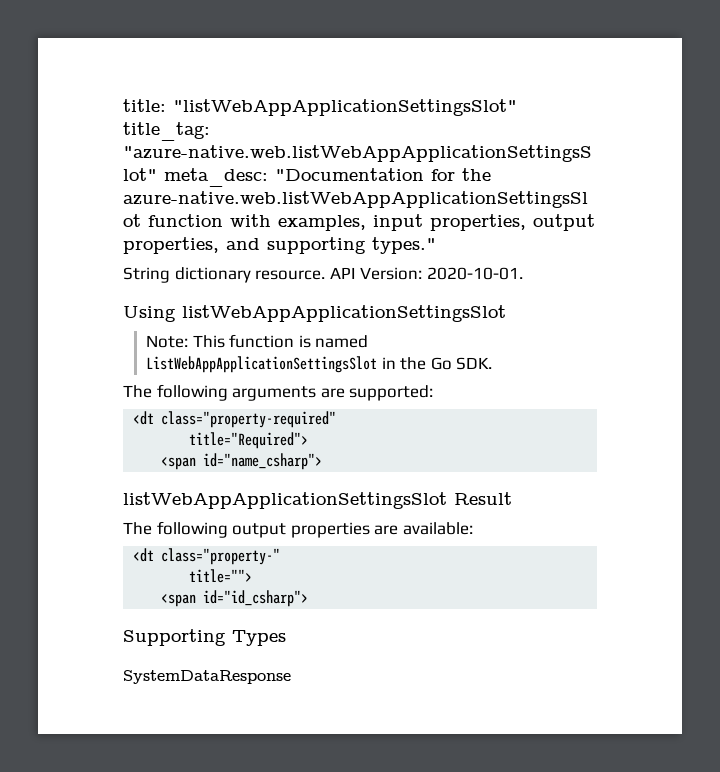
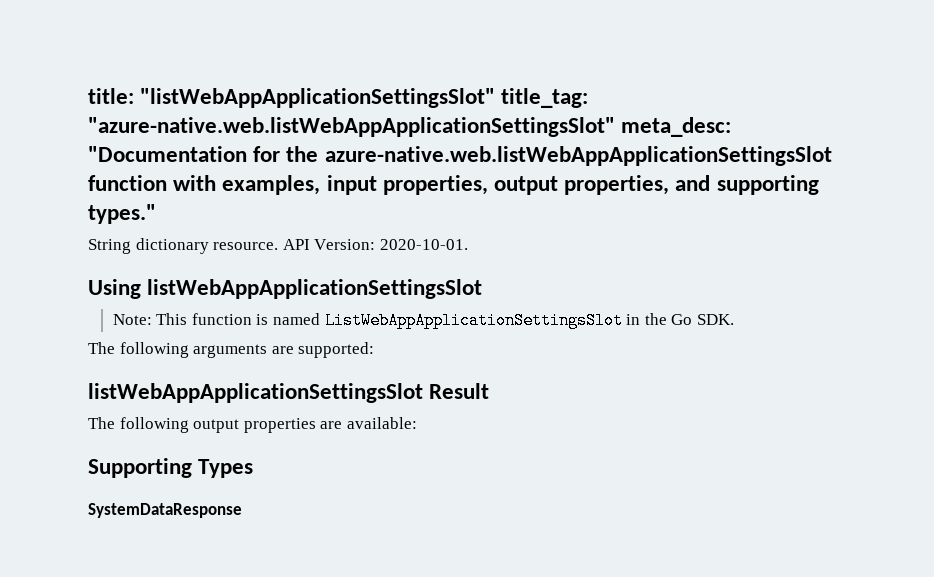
[133,411,337,428] [189,432,309,449] [161,453,323,470] // <dt class="property-required" // title="Required"> // <span id="name_csharp"> -> (375, 350) none
[133,548,281,565] [189,569,253,583] [161,590,309,607] // <dt class="property-" // title=""> // <span id="id_csharp"> -> (417, 423) none

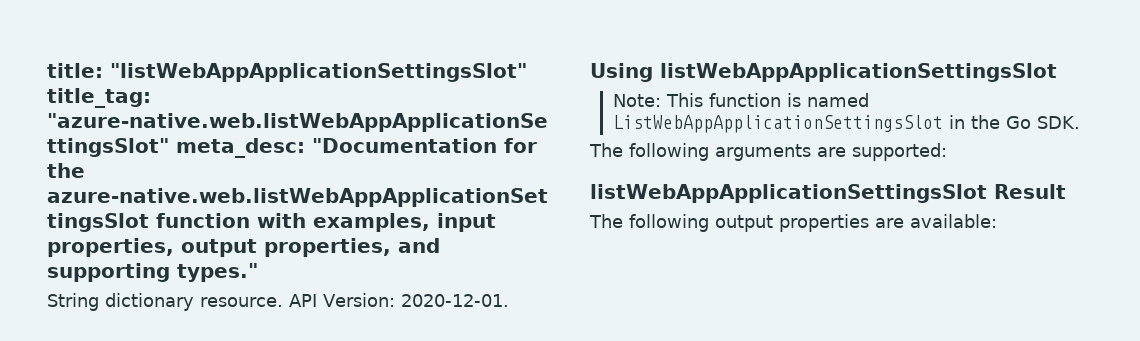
[379,239,468,250] 2020-10-01. -> [400,294,509,307] 2020-12-01.
[88,458,254,478] [88,503,242,518] // Supporting Types // SystemDataResponse -> (997, 221) none

